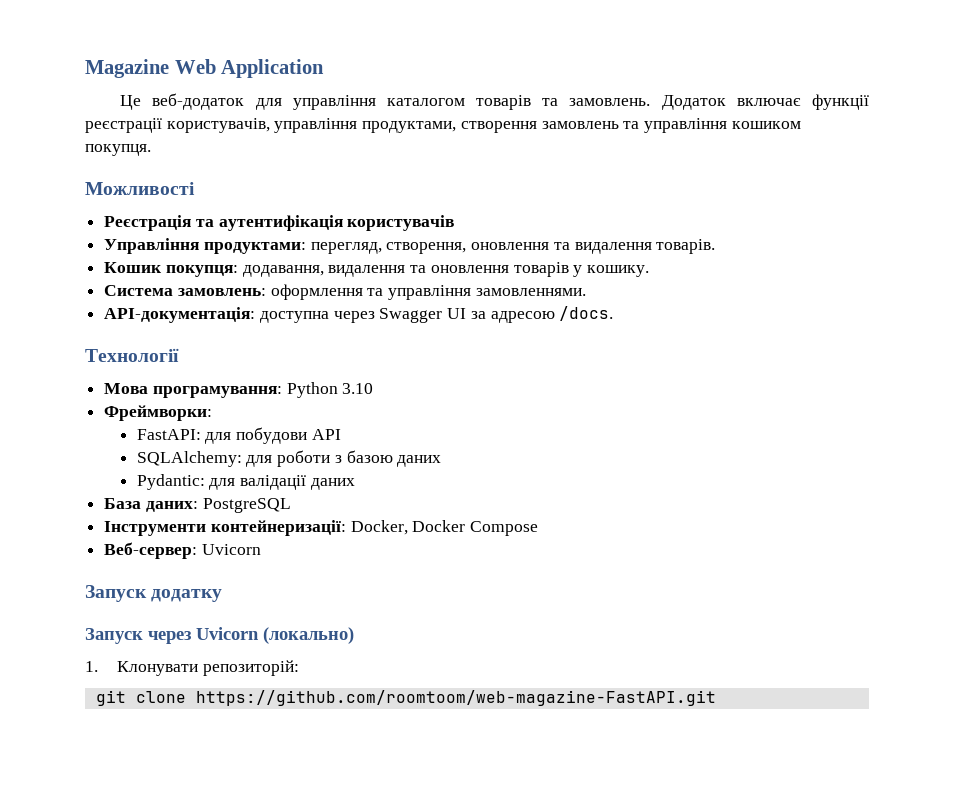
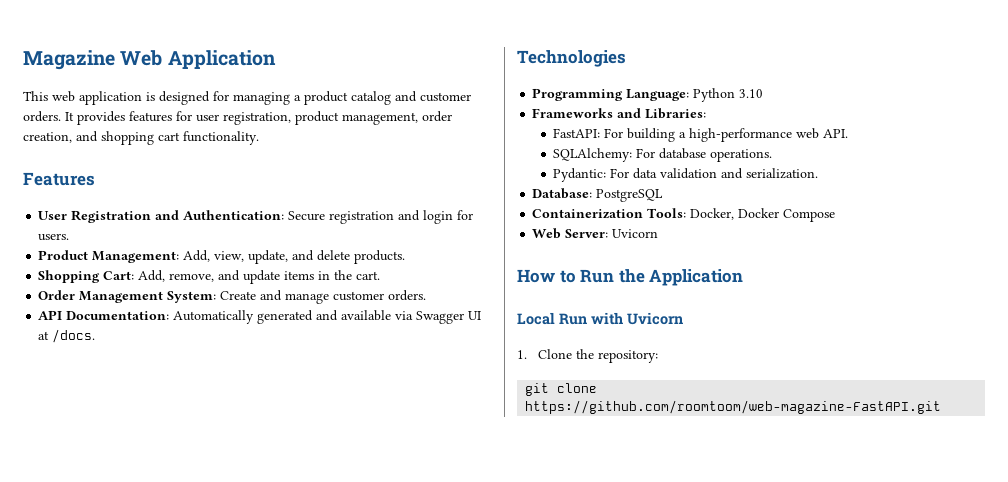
[120,93,869,110] [85,118,801,133] [85,144,151,156] [85,182,195,195] [104,215,455,231] [104,238,716,254] [104,262,650,277] [104,284,586,300] [104,306,614,323] [85,348,179,362] [104,382,374,398] [104,405,213,421] [136,427,341,444] [136,450,442,467] [136,474,355,490] [104,498,198,512] Це веб-додаток для управління каталогом товарів та замовлень. Додаток включає функції реєстрації користувачів, управління продуктами, створення замовлень та управління кошиком покупця. // Можливості // Реєстрація та аутентифікація користувачів // Управління продуктами: перегляд, створення, оновлення та видалення товарів. // Кошик покупця: додавання, видалення та оновлення товарів у кошику. // Система замовлень: оформлення та управління замовленнями. // API-документація: доступна через Swagger UI за адресою /docs. // Технології // Мова програмування: Python 3.10 // Фреймворки: // FastAPI: для побудови API // SQLAlchemy: для роботи з базою даних // Pydantic: для валідації даних // База даних: -> [23,91,471,105] [23,111,452,125] [23,131,259,145] [23,172,95,186] [38,210,474,224] [38,233,70,241] [38,250,406,264] [38,270,381,284] [38,290,427,304] [38,310,482,324] [38,329,96,343] [517,50,626,67] [532,88,764,102] [532,108,707,119] [553,128,849,142] [553,148,773,162] [553,168,819,182] [532,188,593,199] This web application is designed for managing a product catalog and customer orders. It provides features for user registration, product management, order creation, and shopping cart functionality. // Features // User Registration and Authentication: Secure registration and login for users. // Product Management: Add, view, update, and delete products. // Shopping Cart: Add, remove, and update items in the cart. // Order Management System: Create and manage customer orders. // API Documentation: Automatically generated and available via Swagger UI at /docs. // Technologies // Programming Language: Python 3.10 // Frameworks and Libraries: // FastAPI: For building a high-performance web API. // SQLAlchemy: For database operations. // Pydantic: For data validation and serialization. // Database:
[104,520,346,536] Інструменти контейнеризації: -> [532,208,687,219] Containerization Tools:
[104,542,261,559] [85,585,223,602] [85,627,354,644] Веб-сервер: Uvicorn // Запуск додатку // Запуск через Uvicorn (локально) -> [532,228,659,239] [517,269,744,286] [517,312,683,325] Web Server: Uvicorn // How to Run the Application // Local Run with Uvicorn
[117,660,300,676] Клонувати репозиторій: -> [537,349,658,363] Clone the repository:

